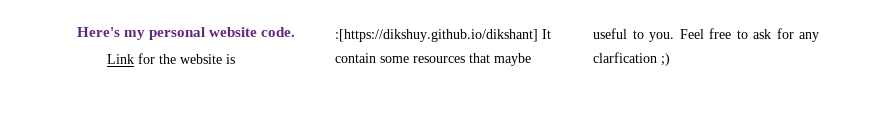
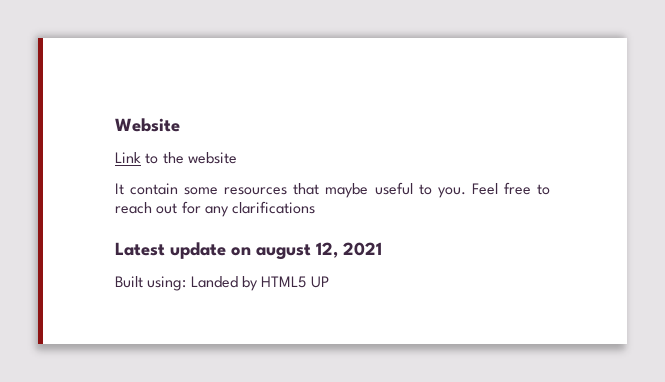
[77,27,296,40] Here's my personal website code. -> [115,118,180,132] Website
[137,53,155,64] for -> [145,153,159,164] to
[225,54,235,64] [335,29,538,42] is :[https://dikshuy.github.io/dikshant] -> (237, 158) //
[753,28,819,42] [593,52,670,66] ask for any clarfication ;) -> [115,201,316,217] [115,242,382,260] [115,276,329,291] reach out for any clarifications // Latest update on august 12, 2021 // Built using: Landed by HTML5 UP

